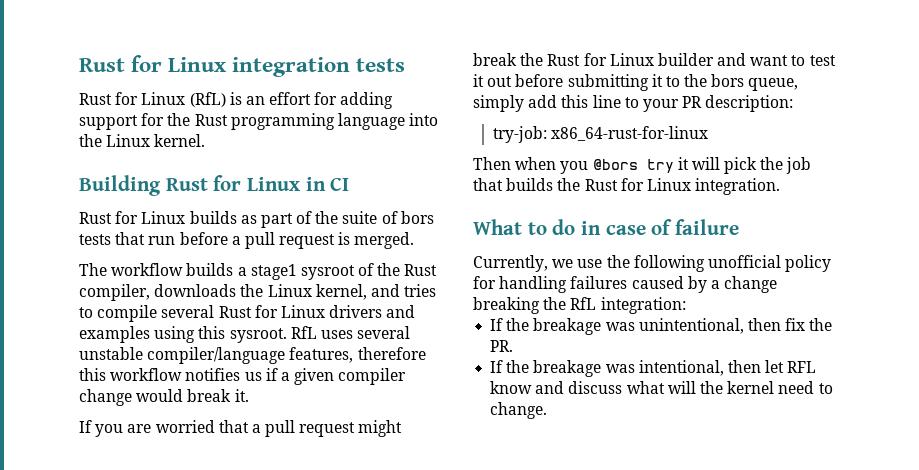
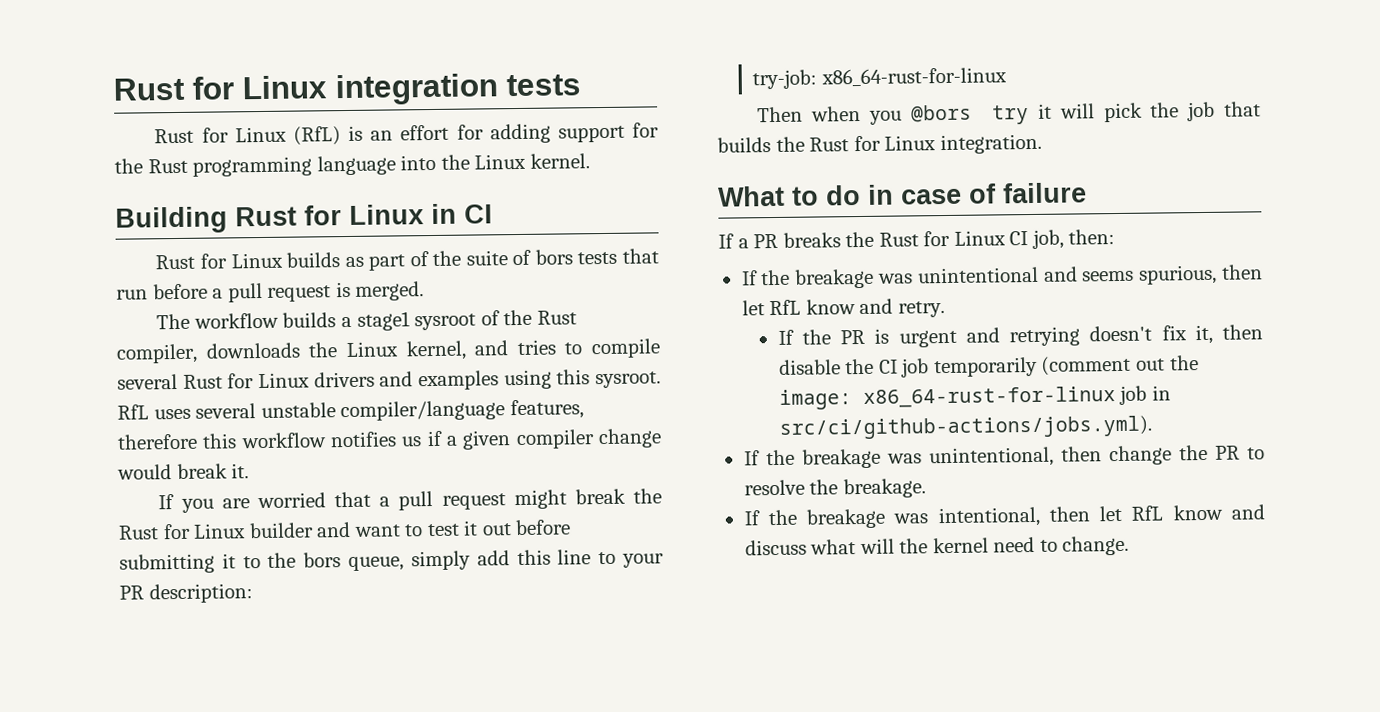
[473,255,832,272] [473,276,778,293] [473,297,686,314] Currently, we use the following unofficial policy for handling failures caused by a change breaking the RfL integration: -> [718,229,1116,249] [741,264,1264,289] [741,298,945,318] [777,324,1263,348] [778,355,1199,378] [778,385,1171,410] [778,415,1152,440] If a PR breaks the Rust for Linux CI job, then: // If the breakage was unintentional and seems spurious, then let RfL know and retry. // If the PR is urgent and retrying doesn't fix it, then disable the CI job temporarily (comment out the image: x86_64-rust-for-linux job in src/ci/github-actions/jobs.yml).
[785,318,833,331] [490,340,514,352] fix the PR. -> [1108,444,1265,466] [743,478,926,499] change the PR to resolve the breakage.
[787,361,817,373] RFL -> [1131,505,1164,521] RfL

